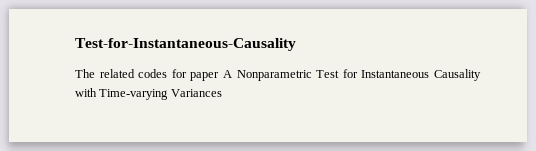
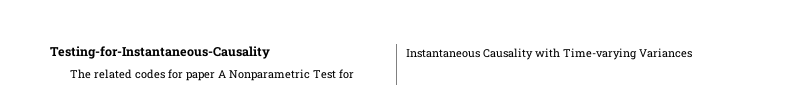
[75,38,296,51] Test-for-Instantaneous-Causality -> [50,46,270,59] Testing-for-Instantaneous-Causality

